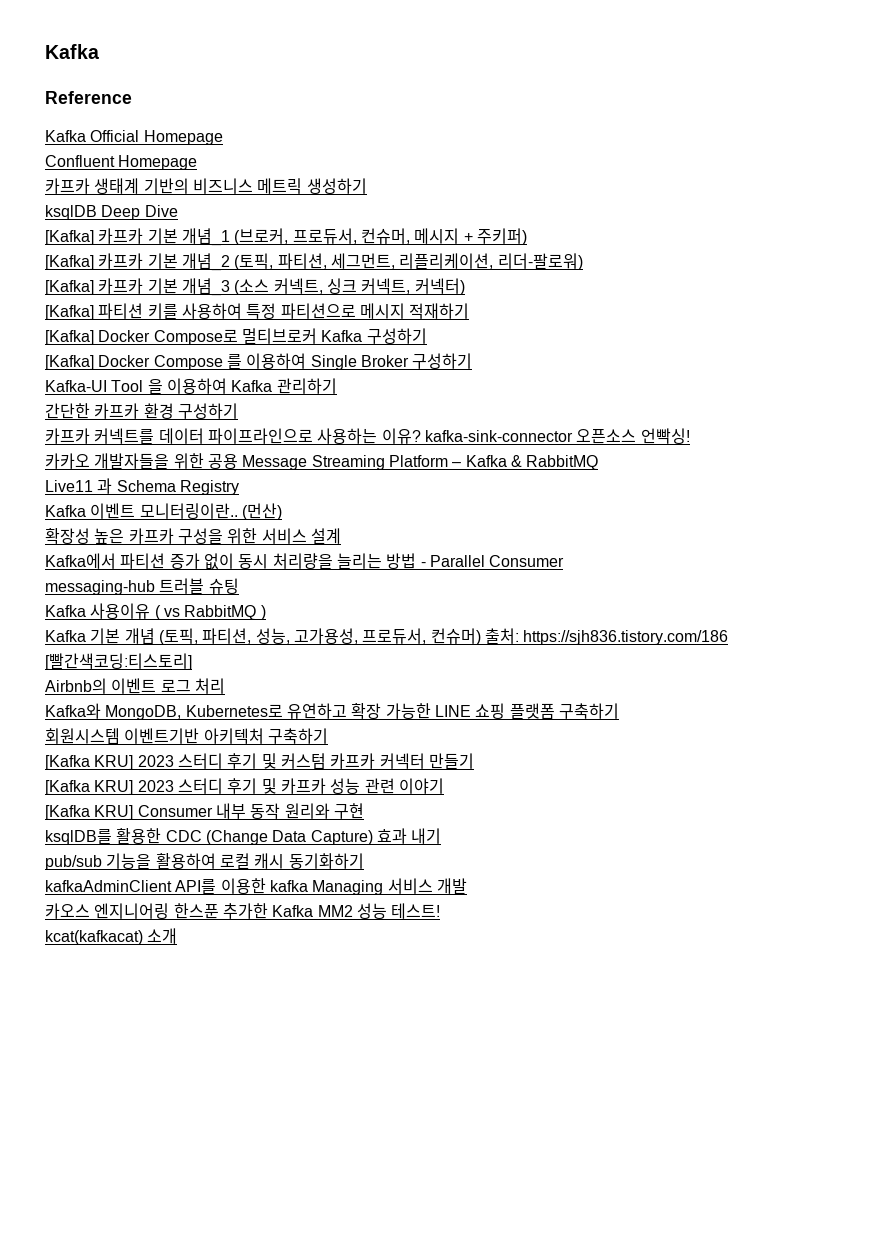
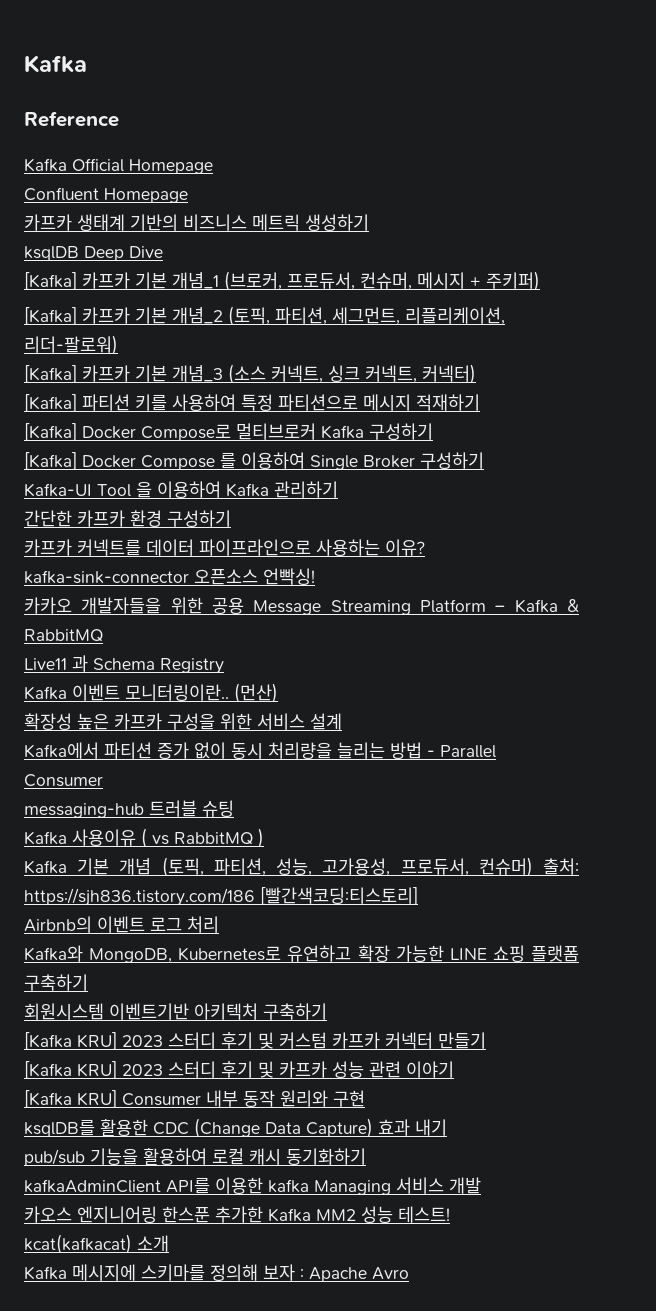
(178, 936) none -> [24,1264,409,1282] // Kafka 메시지에 스키마를 정의해 보자 : Apache Avro

